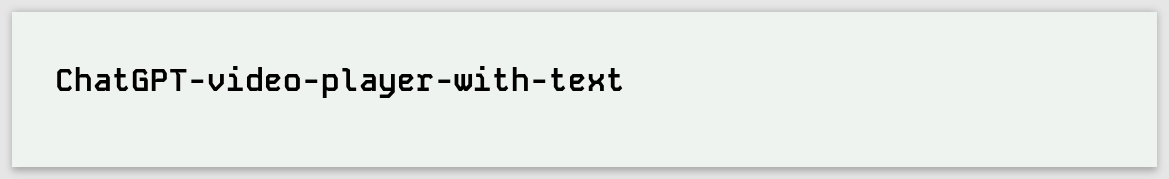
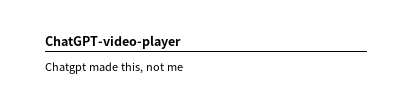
[55,66,625,98] ChatGPT-video-player-with-text -> [45,35,181,49] [45,62,183,74] ChatGPT-video-player // Chatgpt made this, not me

